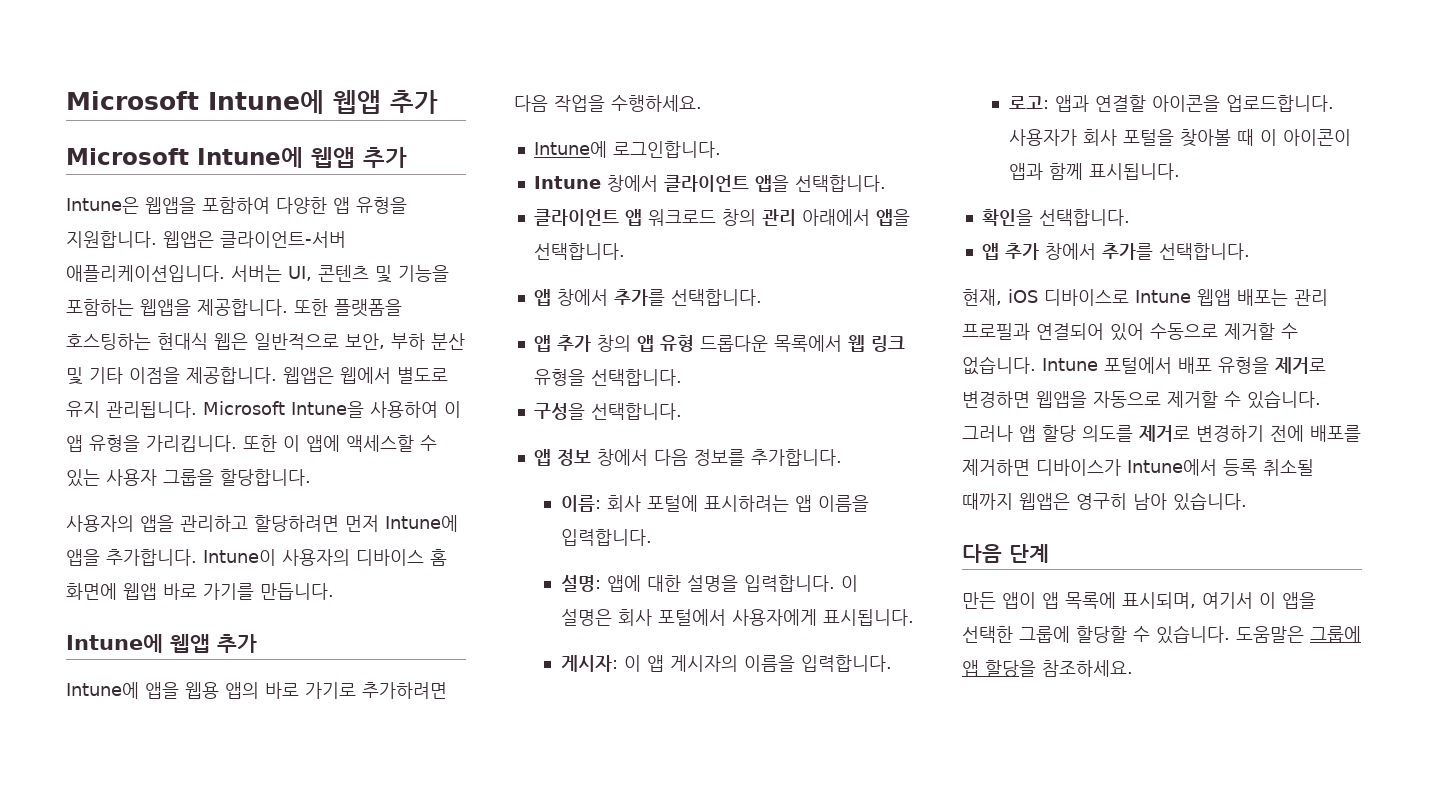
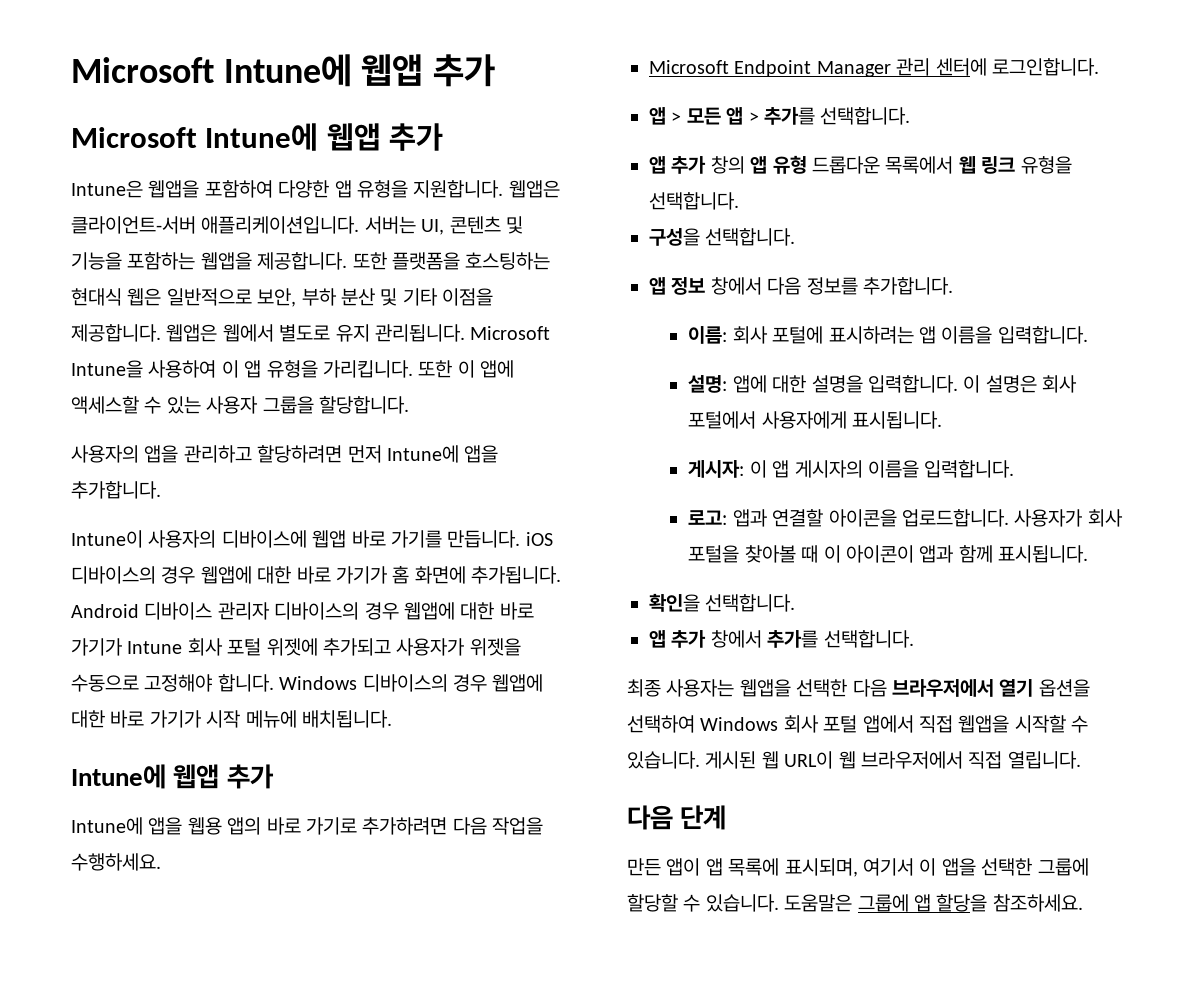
(197, 557) none -> (161, 490) //
[356,549,447,566] [66,583,117,600] 디바이스 홈 화면에 -> [221,530,307,548] 디바이스에
(334, 591) none -> [525,532,553,546] [71,565,562,584] [71,602,534,620] [71,638,521,656] [71,674,544,692] [71,710,392,728] iOS 디바이스의 경우 웹앱에 대한 바로 가기가 홈 화면에 추가됩니다. Android 디바이스 관리자 디바이스의 경우 웹앱에 대한 바로 가기가 Intune 회사 포털 위젯에 추가되고 사용자가 위젯을 수동으로 고정해야 합니다. Windows 디바이스의 경우 웹앱에 대한 바로 가기가 시작 메뉴에 배치됩니다.
[533,141,721,158] [533,175,886,192] [533,209,910,226] [533,243,625,260] [533,289,608,306] Intune에 로그인합니다. // Intune 창에서 클라이언트 앱을 선택합니다. // 클라이언트 앱 워크로드 창의 관리 아래에서 앱을 선택합니다. // 앱 창에서 -> [649,58,1099,77] [649,107,759,125] Microsoft Endpoint Manager 관리 센터에 로그인합니다. // 앱 > 모든 앱 >
[962,289,1328,306] [962,323,1298,341] [962,356,1326,375] [962,390,1321,409] [962,425,1361,442] [962,459,1314,476] [962,492,1247,511] 현재, iOS 디바이스로 Intune 웹앱 배포는 관리 프로필과 연결되어 있어 수동으로 제거할 수 없습니다. Intune 포털에서 배포 유형을 제거로 변경하면 웹앱을 자동으로 제거할 수 있습니다. 그러나 앱 할당 의도를 제거로 변경하기 전에 배포를 제거하면 디바이스가 Intune에서 등록 취소될 때까지 웹앱은 영구히 남아 있습니다. -> [627,679,1090,697] [627,715,1089,733] [627,751,1081,769] 최종 사용자는 웹앱을 선택한 다음 브라우저에서 열기 옵션을 선택하여 Windows 회사 포털 앱에서 직접 웹앱을 시작할 수 있습니다. 게시된 웹 URL이 웹 브라우저에서 직접 열립니다.

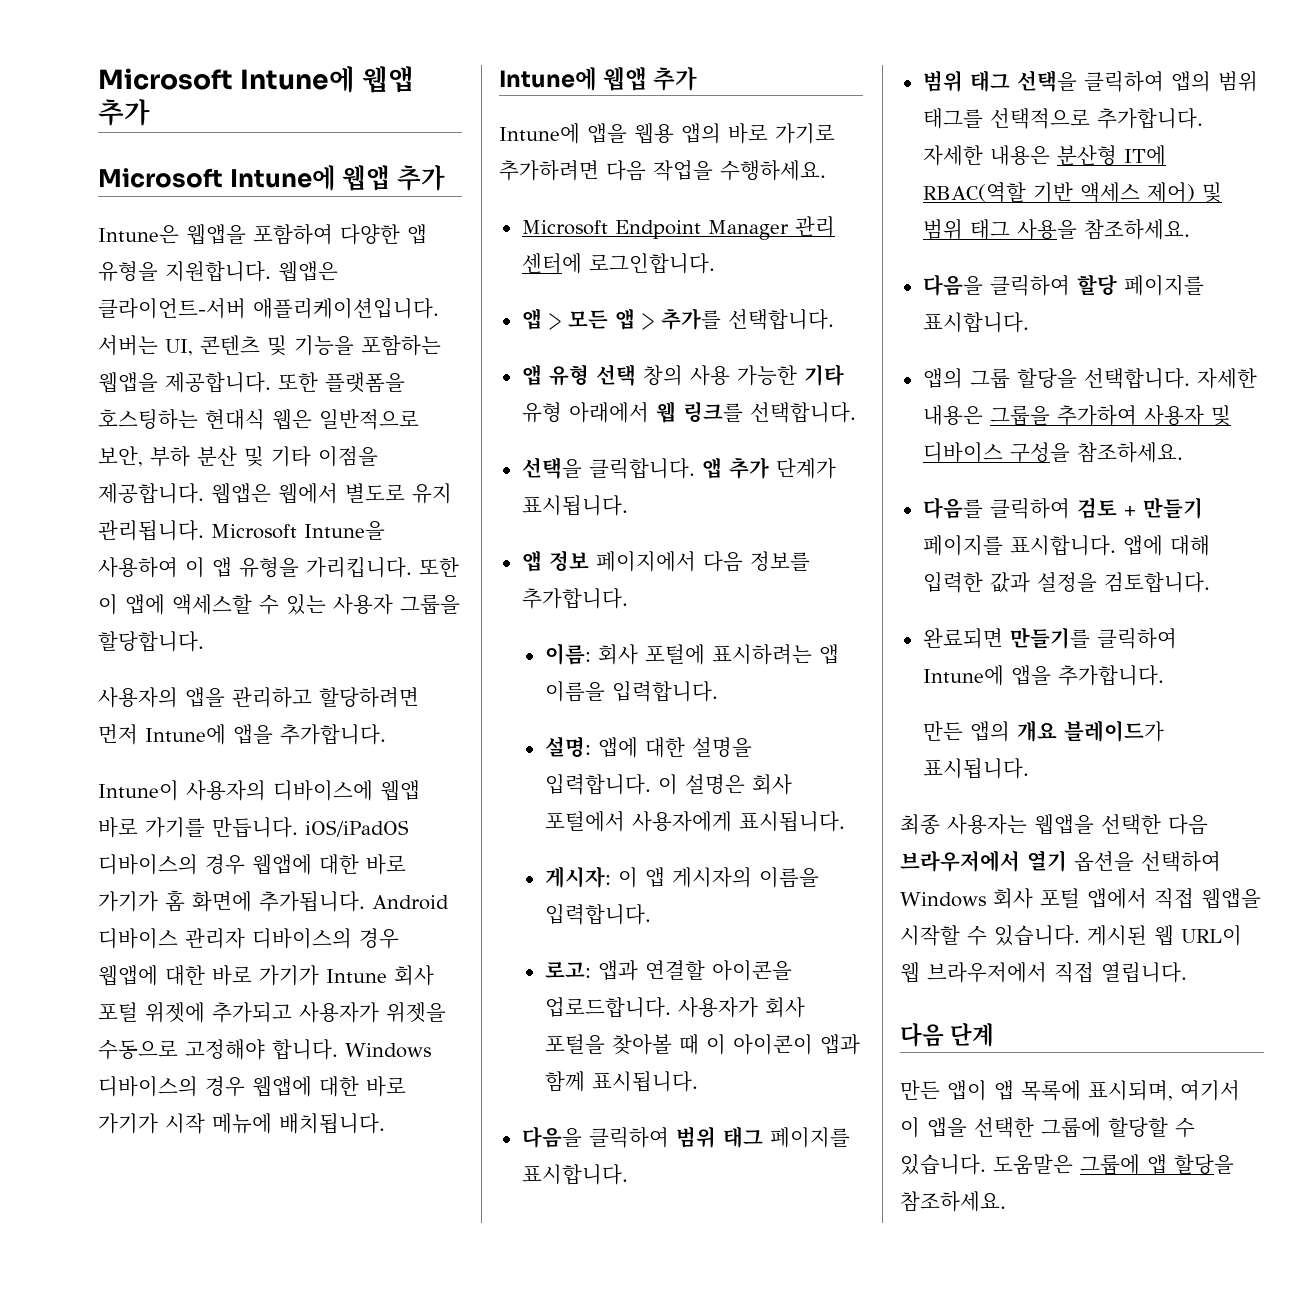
[525,532,553,546] iOS -> [305,820,409,837] iOS/iPadOS
[671,155,1072,174] [649,192,739,210] [649,228,796,246] 추가 창의 앱 유형 드롭다운 목록에서 웹 링크 유형을 선택합니다. // 구성을 선택합니다. -> [548,364,844,386] [521,401,856,423] [521,457,836,479] [521,495,628,516] 유형 선택 창의 사용 가능한 기타 유형 아래에서 웹 링크를 선택합니다. // 선택을 클릭합니다. 앱 추가 단계가 표시됩니다.
[710,277,762,295] 창에서 -> [595,551,696,572] 페이지에서
[649,593,796,612] [649,630,914,648] 확인을 선택합니다. // 앱 추가 창에서 추가를 선택합니다. -> [521,1126,850,1148] [521,1164,628,1185] [922,70,1258,92] [922,108,1203,129] [922,145,1166,166] [922,182,1222,203] [922,219,1190,240] [922,274,1204,296] [922,312,1029,333] [922,368,1257,389] [922,405,1231,426] [922,442,1183,463] [922,497,1203,519] [922,535,1210,556] [922,572,1210,593] [922,627,1177,649] [922,665,1164,686] [923,720,1165,742] [923,758,1030,779] 다음을 클릭하여 범위 태그 페이지를 표시합니다. // 범위 태그 선택을 클릭하여 앱의 범위 태그를 선택적으로 추가합니다. 자세한 내용은 분산형 IT에 RBAC(역할 기반 액세스 제어) 및 범위 태그 사용을 참조하세요. // 다음을 클릭하여 할당 페이지를 표시합니다. // 앱의 그룹 할당을 선택합니다. 자세한 내용은 그룹을 추가하여 사용자 및 디바이스 구성을 참조하세요. // 다음를 클릭하여 검토 + 만들기 페이지를 표시합니다. 앱에 대해 입력한 값과 설정을 검토합니다. // 완료되면 만들기를 클릭하여 Intune에 앱을 추가합니다. // 만든 앱의 개요 블레이드가 표시됩니다.

